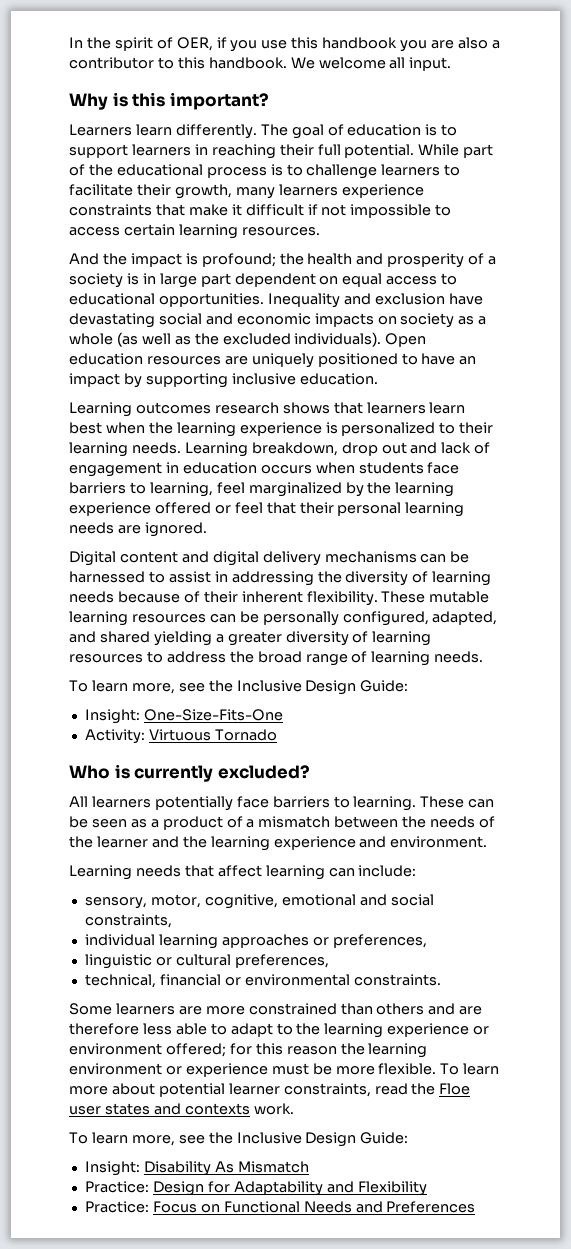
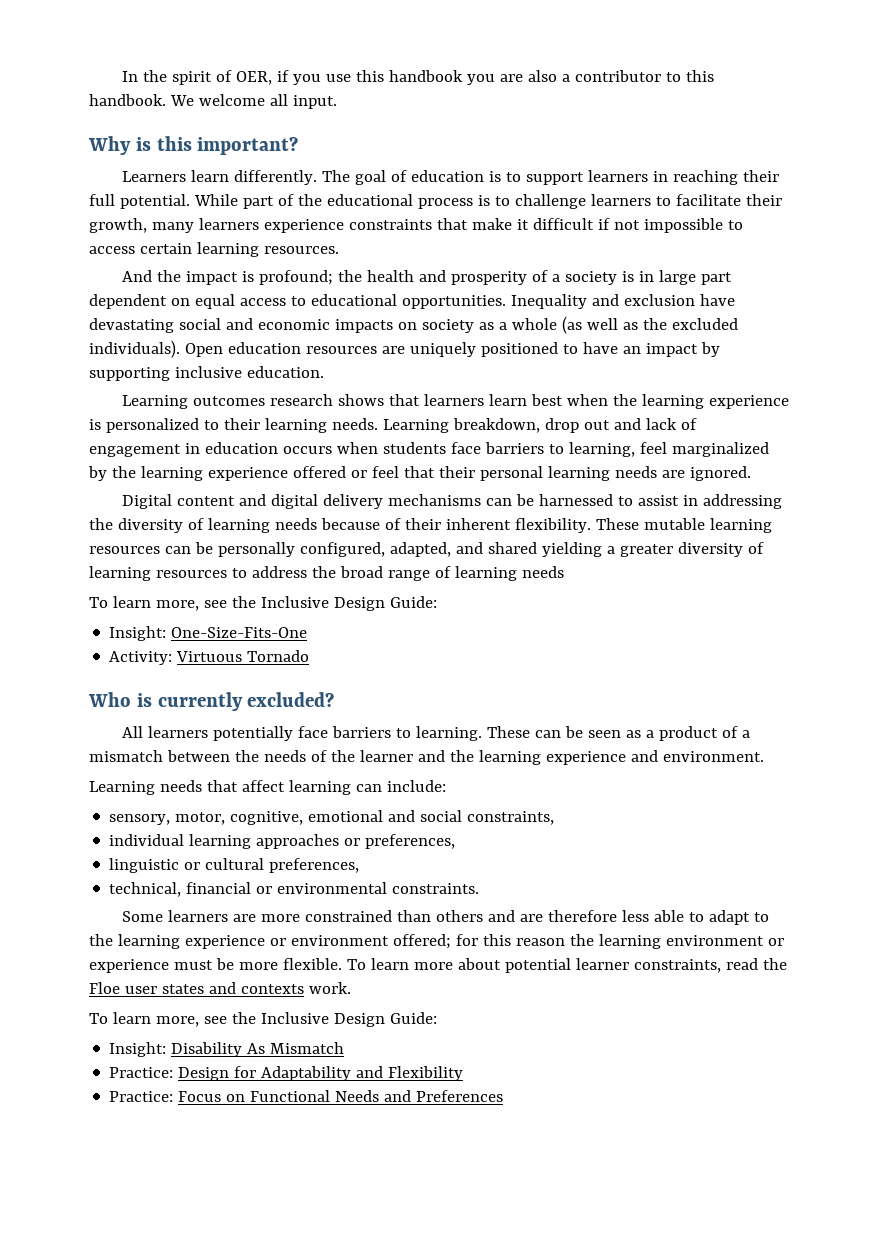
[434,651,484,663] needs. -> [521,566,564,578] needs

